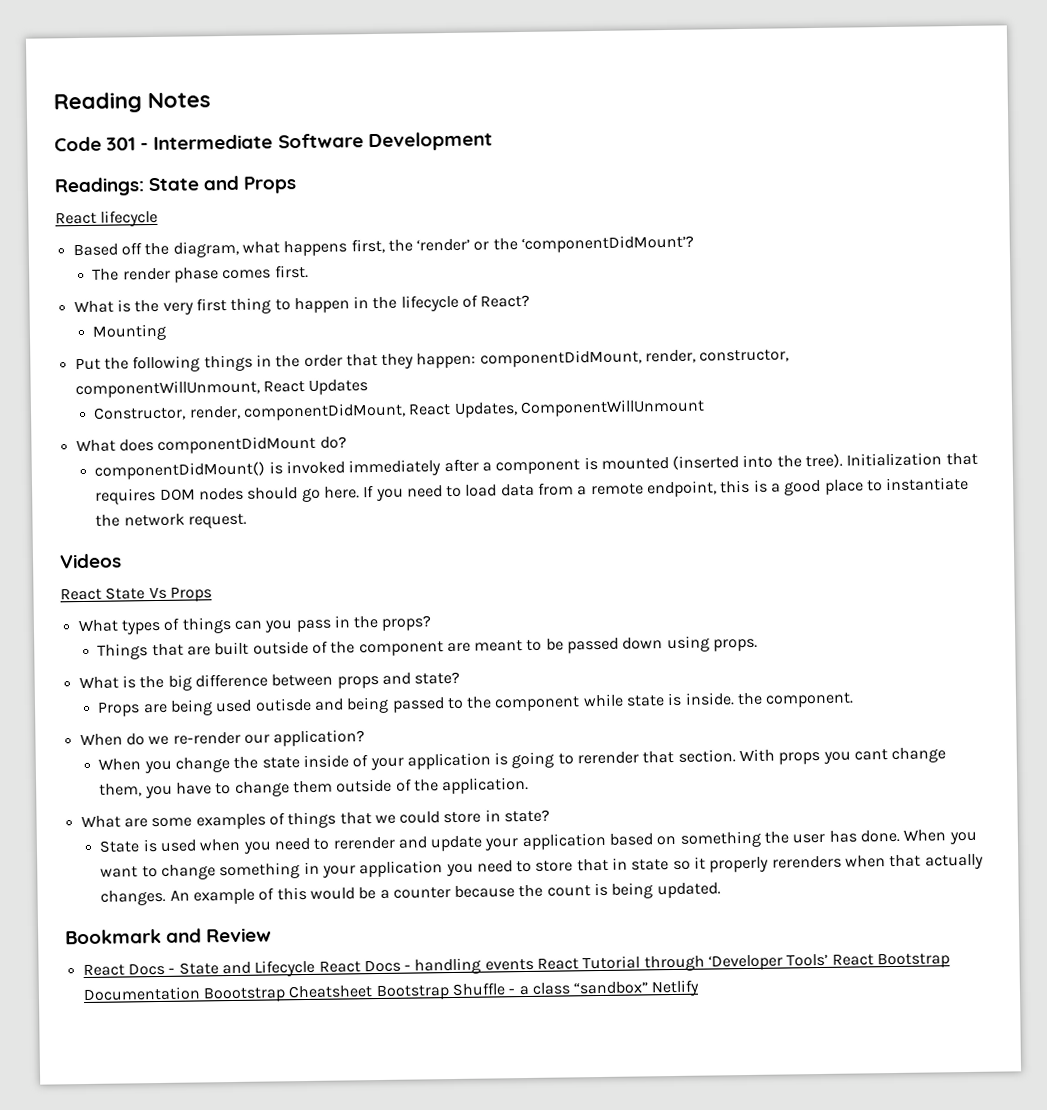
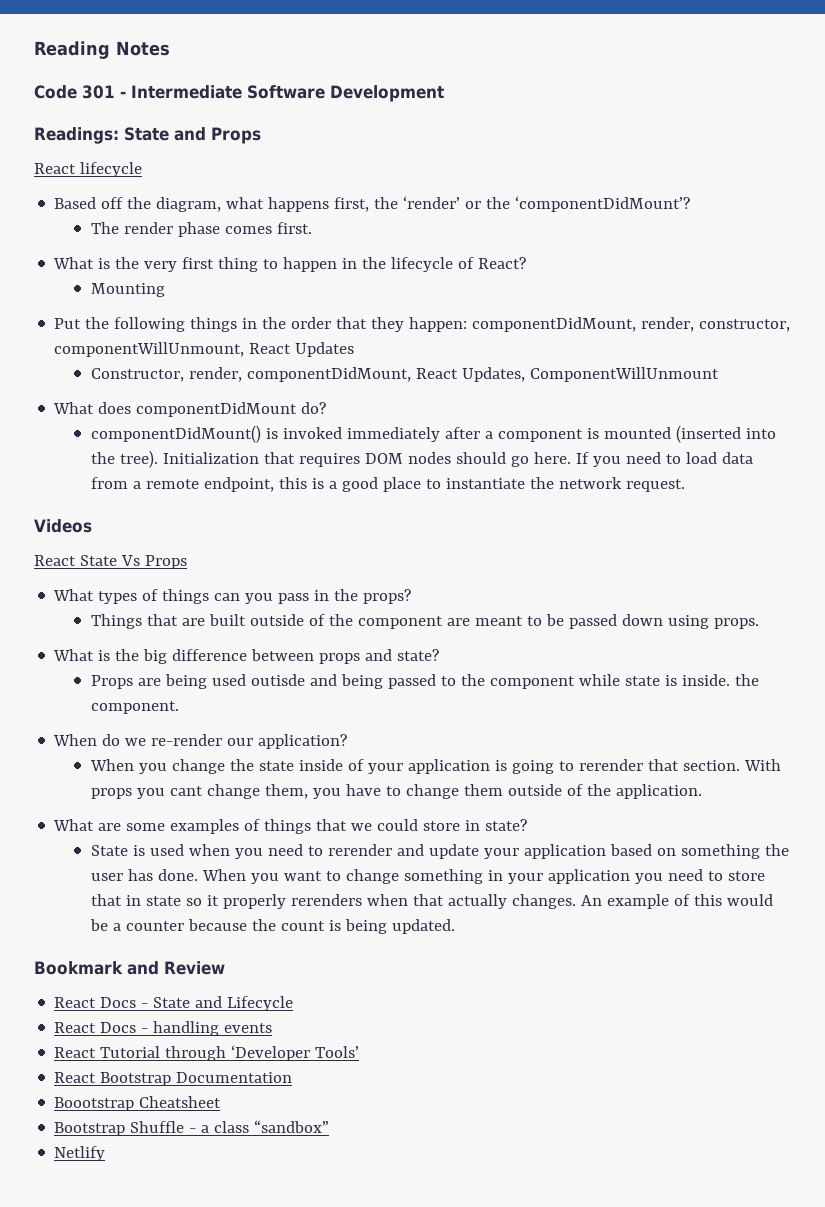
(316, 968) none -> (294, 1003) //
(534, 964) none -> (273, 1028) //
(829, 960) none -> (360, 1052) //
(201, 994) none -> (293, 1077) //
(374, 992) none -> (222, 1102) //
(649, 988) none -> (330, 1126) //

